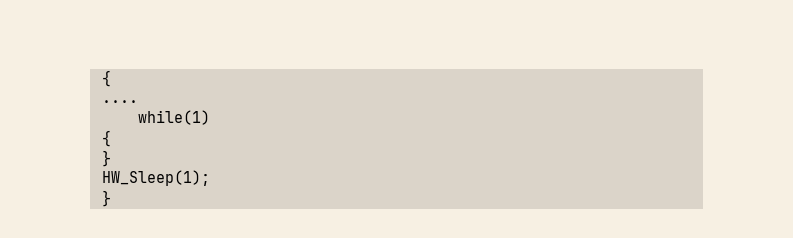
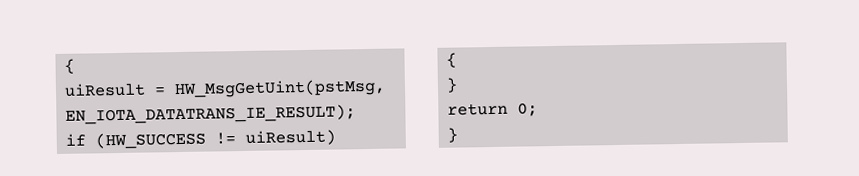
[101,70,111,87] [101,100,138,103] [137,110,210,125] { // .... // while(1) -> [63,58,75,74] [63,78,386,99] [64,104,356,125] [64,129,336,150] { // uiResult = HW_MsgGetUint(pstMsg, EN_IOTA_DATATRANS_IE_RESULT); // if (HW_SUCCESS != uiResult)
[101,170,210,186] HW_Sleep(1); -> [446,102,538,117] return 0;

